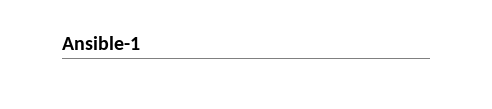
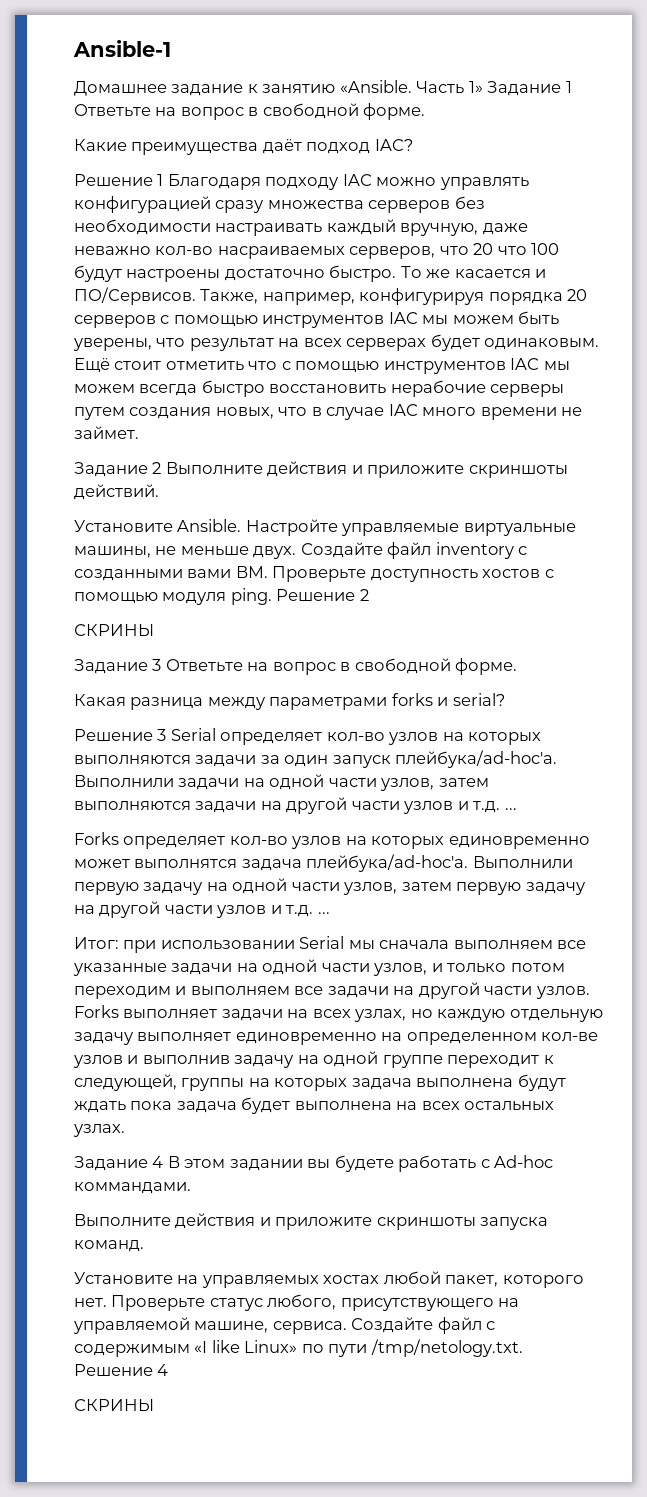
(140, 43) none -> [74,80,572,96] [74,103,426,120] [74,139,413,155] [74,174,529,190] [74,196,485,213] [74,219,528,236] [74,243,560,259] [74,265,547,282] [74,287,588,305] [74,311,560,328] [73,334,600,351] [74,358,570,374] [74,380,565,397] [74,404,583,420] [74,426,139,439] [74,461,568,478] [74,484,159,500] [74,519,576,536] [74,542,528,559] [74,566,554,582] [74,588,369,605] [74,624,154,636] [74,658,518,675] [74,693,505,710] [74,728,542,745] [74,750,558,768] [74,774,489,791] [74,797,517,814] [74,832,590,849] [74,854,573,872] [74,878,586,895] [74,901,330,918] [74,936,587,953] [73,959,565,976] [74,982,590,999] [74,1005,603,1022] [74,1032,599,1045] [73,1051,554,1068] [74,1074,566,1091] [74,1097,555,1114] [73,1124,125,1137] [74,1155,554,1172] [74,1182,191,1194] [74,1213,549,1230] [74,1240,144,1252] [74,1271,584,1288] [74,1294,520,1311] [73,1317,496,1334] [74,1339,523,1357] [74,1364,169,1376] [74,1399,154,1411] // Домашнее задание к занятию «Ansible. Часть 1» Задание 1 Ответьте на вопрос в свободной форме. // Какие преимущества даёт подход IAC? // Решение 1 Благодаря подходу IAC можно управлять конфигурацией сразу множества серверов без необходимости настраивать каждый вручную, даже неважно кол-во насраиваемых серверов, что 20 что 100 будут настроены достаточно быстро. То же касается и ПО/Сервисов. Также, например, конфигурируя порядка 20 серверов с помощью инструментов IAC мы можем быть уверены, что результат на всех серверах будет одинаковым. Ещё стоит отметить что с помощью инструментов IAC мы можем всегда быстро восстановить нерабочие серверы путем создания новых, что в случае IAC много времени не займет. // Задание 2 Выполните действия и приложите скриншоты действий. // Установите Ansible. Настройте управляемые виртуальные машины, не меньше двух. Создайте файл inventory с созданными вами ВМ. Проверьте доступность хостов с помощью модуля ping. Решение 2 // СКРИНЫ // Задание 3 Ответьте на вопрос в свободной форме. // Какая разница между параметрами forks и serial? // Решение 3 Serial определяет кол-во узлов на которых выполняются задачи за один запуск плейбука/ad-hoc'а. Выполнили задачи на одной части узлов, затем выполняются задачи на другой части узлов и т.д. ... // Forks определяет кол-во узлов на которых единовременно может выполнятся задача плейбука/ad-hoc'а. Выполнили первую задачу на одной части узлов, затем первую задачу на другой части узлов и т.д. ... // Итог: при использовании Serial мы сначала выполняем все указанные задачи на одной части узлов, и только потом переходим и выполняем все задачи на другой части узлов. Forks выполняет задачи на всех узлах, но каждую отдельную задачу выполняет единовременно на определенном кол-ве узлов и выполнив задачу на одной группе переходит к следующей, группы на которых задача выполнена будут ждать пока задача будет выполнена на всех остальных узлах. // Задание 4 В этом задании вы будете работать с Ad-hoc коммандами. // Выполните действия и приложите скриншоты запуска команд. // Установите на управляемых хостах любой пакет, которого нет. Проверьте статус любого, присутствующего на управляемой машине, сервиса. Создайте файл с содержимым «I like Linux» по пути /tmp/netology.txt. Решение 4 // СКРИНЫ

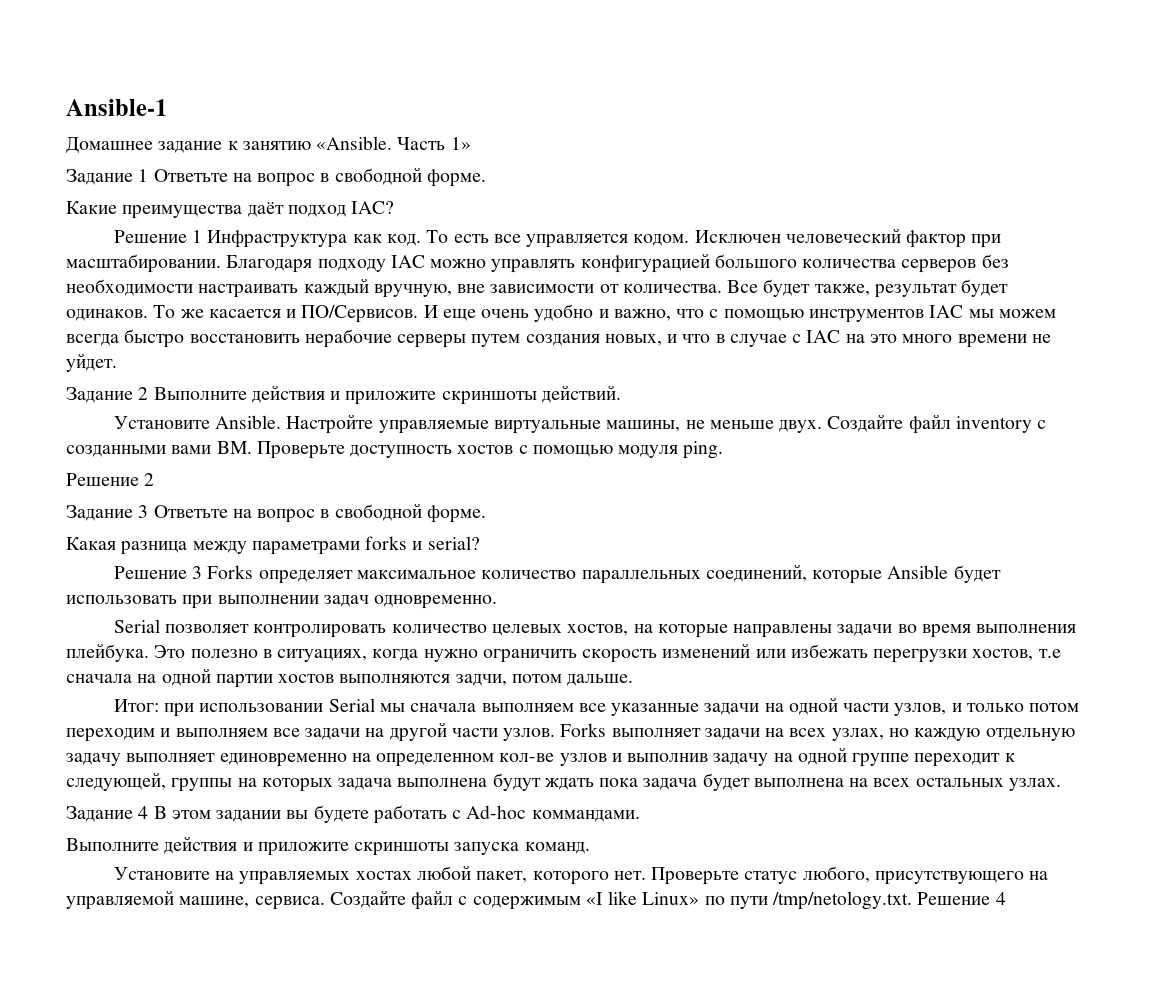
(483, 87) none -> (471, 143) //
(164, 180) none -> [207,228,1002,248] [66,254,221,273] Инфраструктура как код. То есть все управляется кодом. Исключен человеческий фактор при масштабировании.
[215,200,364,213] сразу множества -> [714,254,897,268] большого количества
[482,223,528,235] [74,243,560,259] [74,265,397,282] даже неважно кол-во насраиваемых серверов, что 20 что 100 будут настроены достаточно быстро. -> [457,279,1009,298] [66,309,148,321] вне зависимости от количества. Все будет также, результат будет одинаков.
[200,288,588,305] [74,311,560,328] [73,334,600,351] [74,358,244,372] Также, например, конфигурируя порядка 20 серверов с помощью инструментов IAC мы можем быть уверены, что результат на всех серверах будет одинаковым. Ещё стоит отметить -> [423,304,671,322] И еще очень удобно и важно,
(274, 413) none -> [667,334,678,343] и
[388,404,418,416] IAC -> [792,330,897,343] с IAC на это
[74,426,139,439] займет. -> [66,353,117,372] уйдет.
(272, 596) none -> (724, 450) //
[74,624,154,636] // СКРИНЫ -> (155, 479) none
[170,728,542,745] [74,750,558,768] [74,774,489,791] [74,797,517,814] [74,832,590,849] [74,854,573,872] [74,878,586,895] [74,901,330,918] Serial определяет кол-во узлов на которых выполняются задачи за один запуск плейбука/ad-hoc'а. Выполнили задачи на одной части узлов, затем выполняются задачи на другой части узлов и т.д. ... // Forks определяет кол-во узлов на которых единовременно может выполнятся задача плейбука/ad-hoc'а. Выполнили первую задачу на одной части узлов, затем первую задачу на другой части узлов и т.д. ... -> [207,564,1001,584] [66,595,498,609] [113,619,1077,638] [66,643,1061,663] [66,668,634,688] Forks определяет максимальное количество параллельных соединений, которые Ansible будет использовать при выполнении задач одновременно. // Serial позволяет контролировать количество целевых хостов, на которые направлены задачи во время выполнения плейбука. Это полезно в ситуациях, когда нужно ограничить скорость изменений или избежать перегрузки хостов, т.е сначала на одной партии хостов выполняются задчи, потом дальше.
[74,1399,154,1411] // СКРИНЫ -> (1006, 898) none

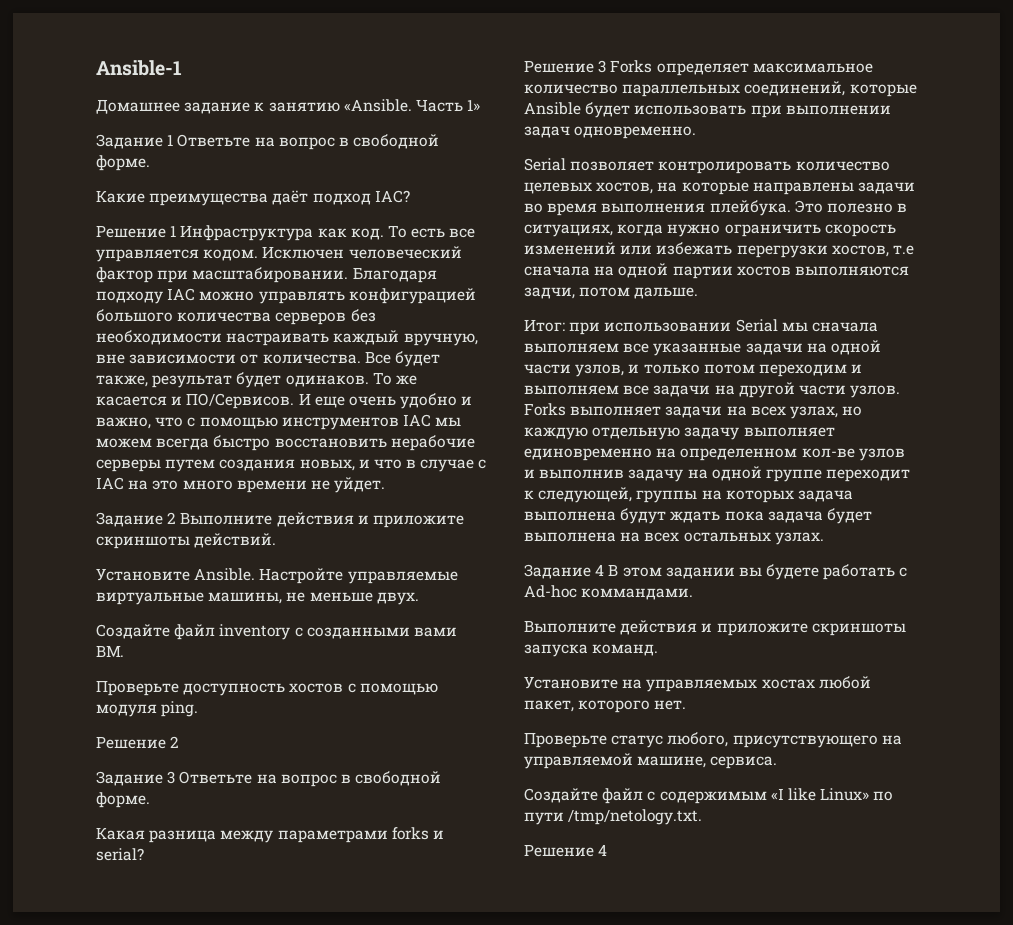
(823, 426) none -> (419, 598) //
(252, 447) none -> (124, 651) //
(646, 875) none -> (687, 705) //
(325, 903) none -> (778, 762) //
(913, 900) none -> (703, 817) //

